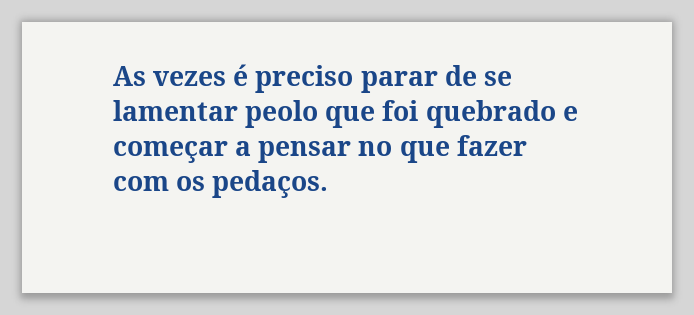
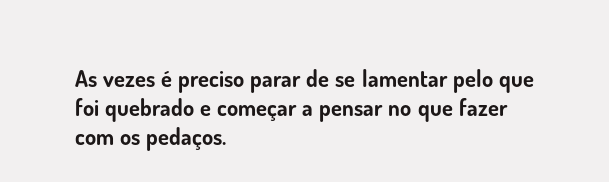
[245,100,319,128] peolo -> [452,69,493,93] pelo

